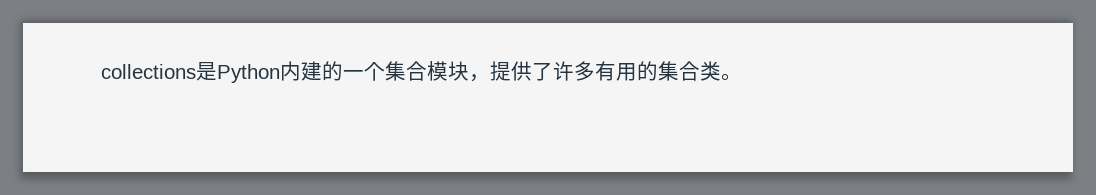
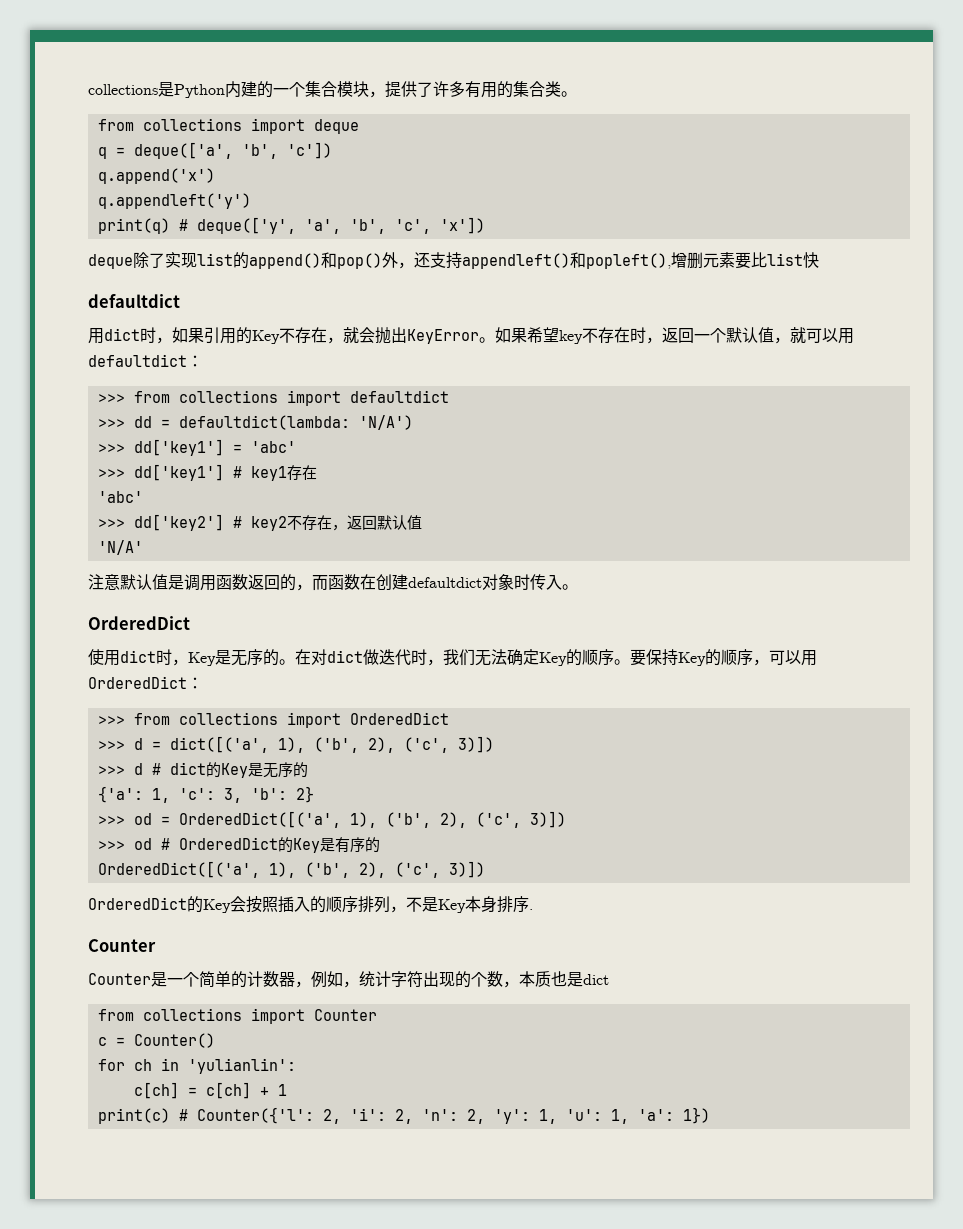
(742, 77) none -> [97,118,359,134] [97,142,332,159] [97,168,215,184] [97,193,251,209] [97,217,485,234] [88,252,819,269] [88,294,180,308] [88,327,854,344] [88,354,203,367] [97,390,449,406] [97,415,413,430] [97,439,296,456] [97,464,317,481] [97,491,143,503] [97,514,422,531] [97,540,143,555] [88,574,578,591] [88,616,190,630] [88,649,817,666] [88,676,203,689] [97,712,449,728] [97,736,494,753] [97,762,308,778] [97,786,314,803] [97,811,566,828] [97,837,380,853] [97,861,485,878] [88,896,533,913] [88,939,156,952] [88,971,609,988] [97,1008,377,1024] [97,1033,215,1048] [97,1058,296,1074] [133,1082,287,1099] [97,1107,710,1124] // from collections import deque // q = deque(['a', 'b', 'c']) // q.append('x') // q.appendleft('y') // print(q) # deque(['y', 'a', 'b', 'c', 'x']) // deque除了实现list的append()和pop()外，还支持appendleft()和popleft(),增删元素要比list快 // defaultdict // 用dict时，如果引用的Key不存在，就会抛出KeyError。如果希望key不存在时，返回一个默认值，就可以用defaultdict： // >>> from collections import defaultdict // >>> dd = defaultdict(lambda: 'N/A') // >>> dd['key1'] = 'abc' // >>> dd['key1'] # key1存在 // 'abc' // >>> dd['key2'] # key2不存在，返回默认值 // 'N/A' // 注意默认值是调用函数返回的，而函数在创建defaultdict对象时传入。 // OrderedDict // 使用dict时，Key是无序的。在对dict做迭代时，我们无法确定Key的顺序。要保持Key的顺序，可以用OrderedDict： // >>> from collections import OrderedDict // >>> d = dict([('a', 1), ('b', 2), ('c', 3)]) // >>> d # dict的Key是无序的 // {'a': 1, 'c': 3, 'b': 2} // >>> od = OrderedDict([('a', 1), ('b', 2), ('c', 3)]) // >>> od # OrderedDict的Key是有序的 // OrderedDict([('a', 1), ('b', 2), ('c', 3)]) // OrderedDict的Key会按照插入的顺序排列，不是Key本身排序. // Counter // Counter是一个简单的计数器，例如，统计字符出现的个数，本质也是dict // from collections import Counter // c = Counter() // for ch in 'yulianlin': // c[ch] = c[ch] + 1 // print(c) # Counter({'l': 2, 'i': 2, 'n': 2, 'y': 1, 'u': 1, 'a': 1})

